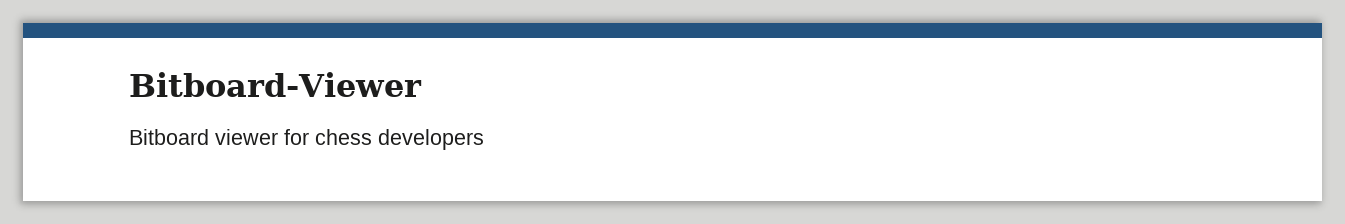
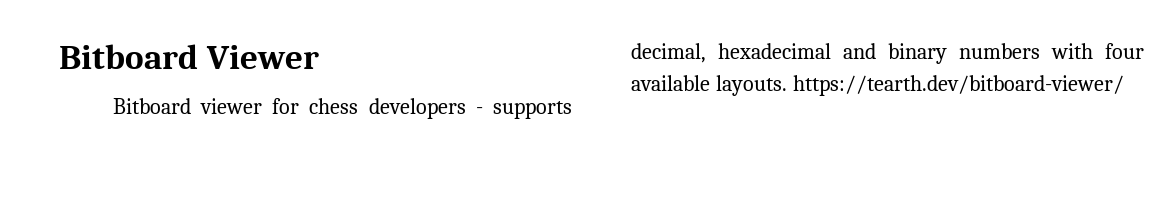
[129,72,422,97] Bitboard-Viewer -> [59,44,320,69] Bitboard Viewer
(484, 139) none -> [475,101,572,119] [631,43,1144,64] [631,75,1124,96] - supports decimal, hexadecimal and binary numbers with four available layouts. https://tearth.dev/bitboard-viewer/

